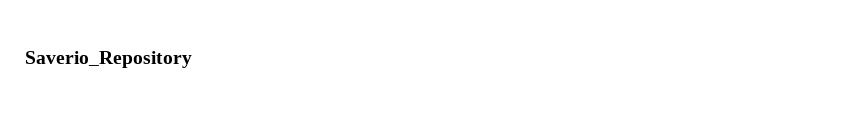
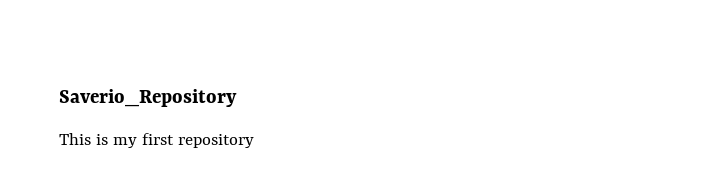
(192, 59) none -> [59,133,254,148] // This is my first repository

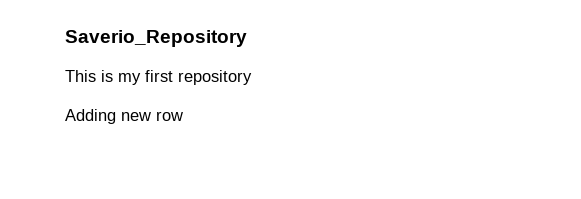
(254, 141) none -> [65,109,183,124] // Adding new row

